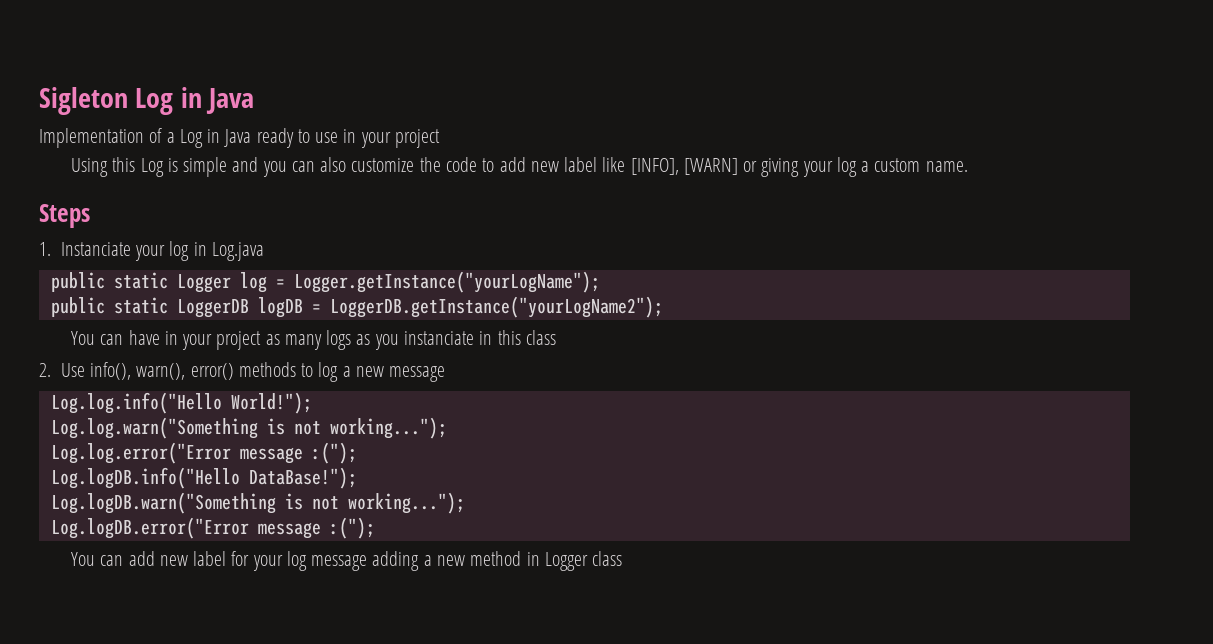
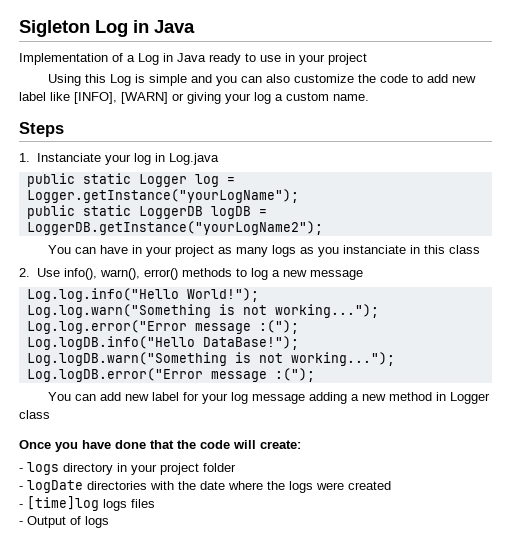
(623, 558) none -> [19,440,301,452] [19,462,236,475] [19,480,391,493] [19,496,155,511] [19,516,109,528] // Once you have done that the code will create: // - logs directory in your project folder // - logDate directories with the date where the logs were created // - [time]log logs files // - Output of logs

